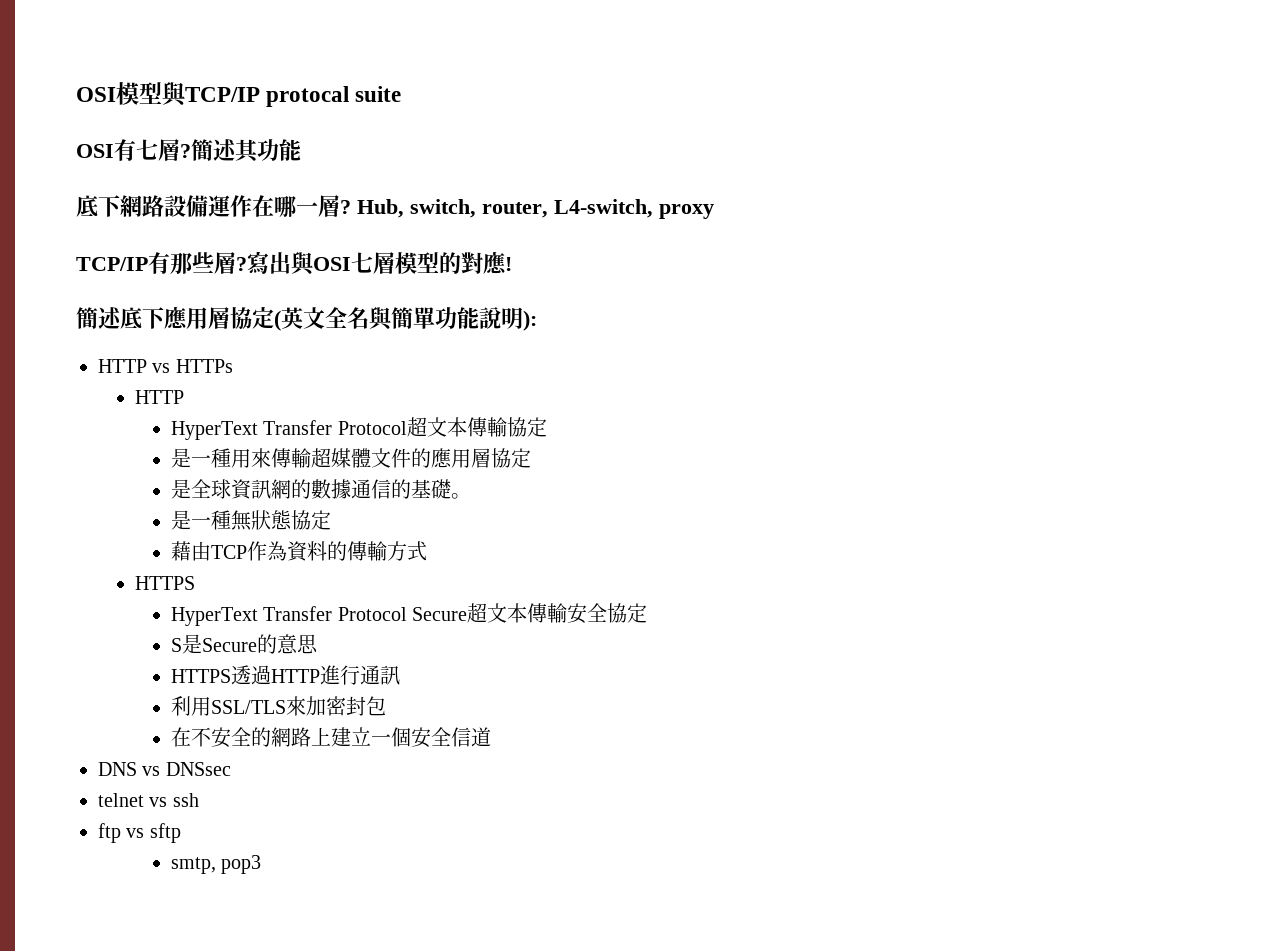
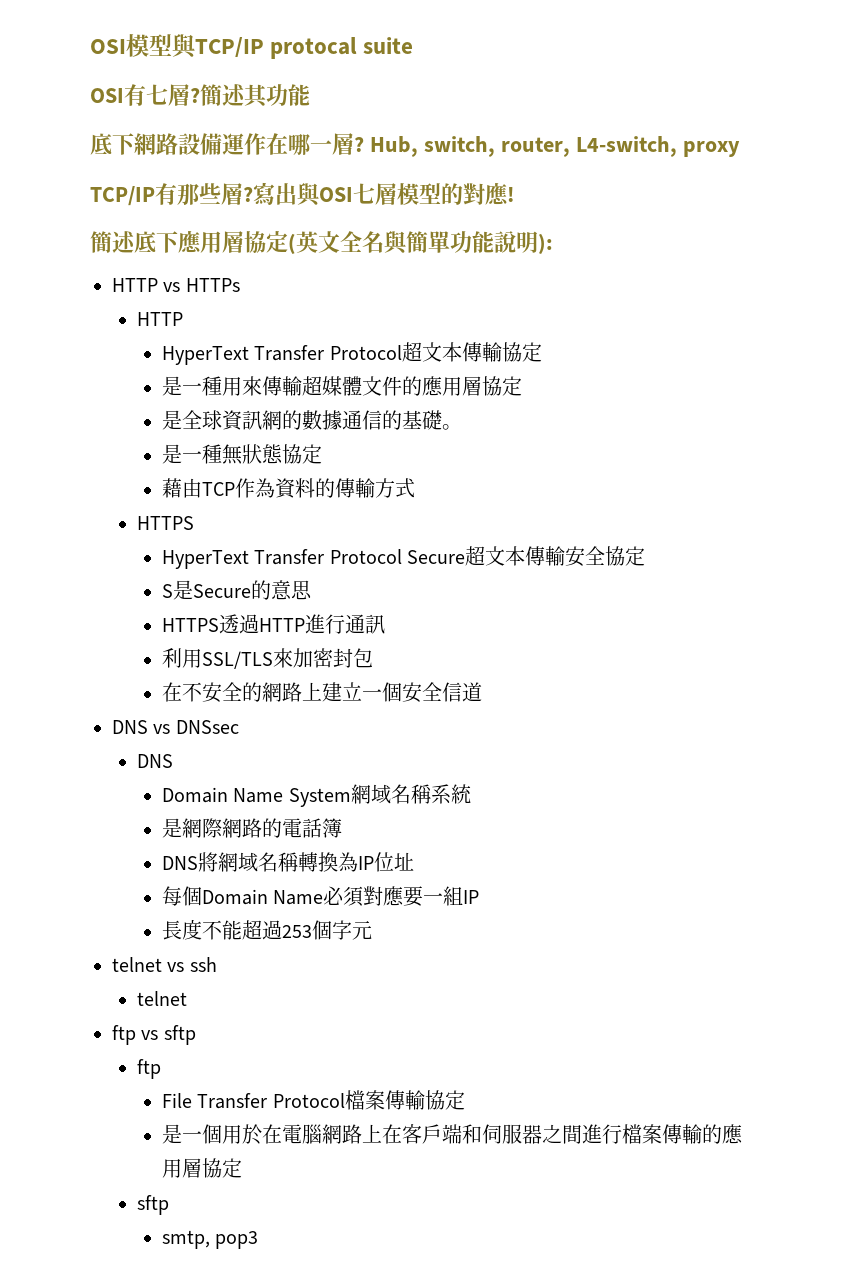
(231, 769) none -> [136,754,173,768] [161,784,471,807] [161,818,342,838] [161,852,414,872] [161,886,480,907] [161,919,372,940] // DNS // Domain Name System網域名稱系統 // 是網際網路的電話簿 // DNS將網域名稱轉換為IP位址 // 每個Domain Name必須對應要一組IP // 長度不能超過253個字元
(199, 800) none -> [136,991,187,1006] // telnet
(181, 833) none -> [136,1059,161,1079] [161,1090,465,1110] [161,1124,743,1145] [161,1158,242,1178] [136,1195,169,1215] // ftp // File Transfer Protocol檔案傳輸協定 // 是一個用於在電腦網路上在客戶端和伺服器之間進行檔案傳輸的應用層協定 // sftp

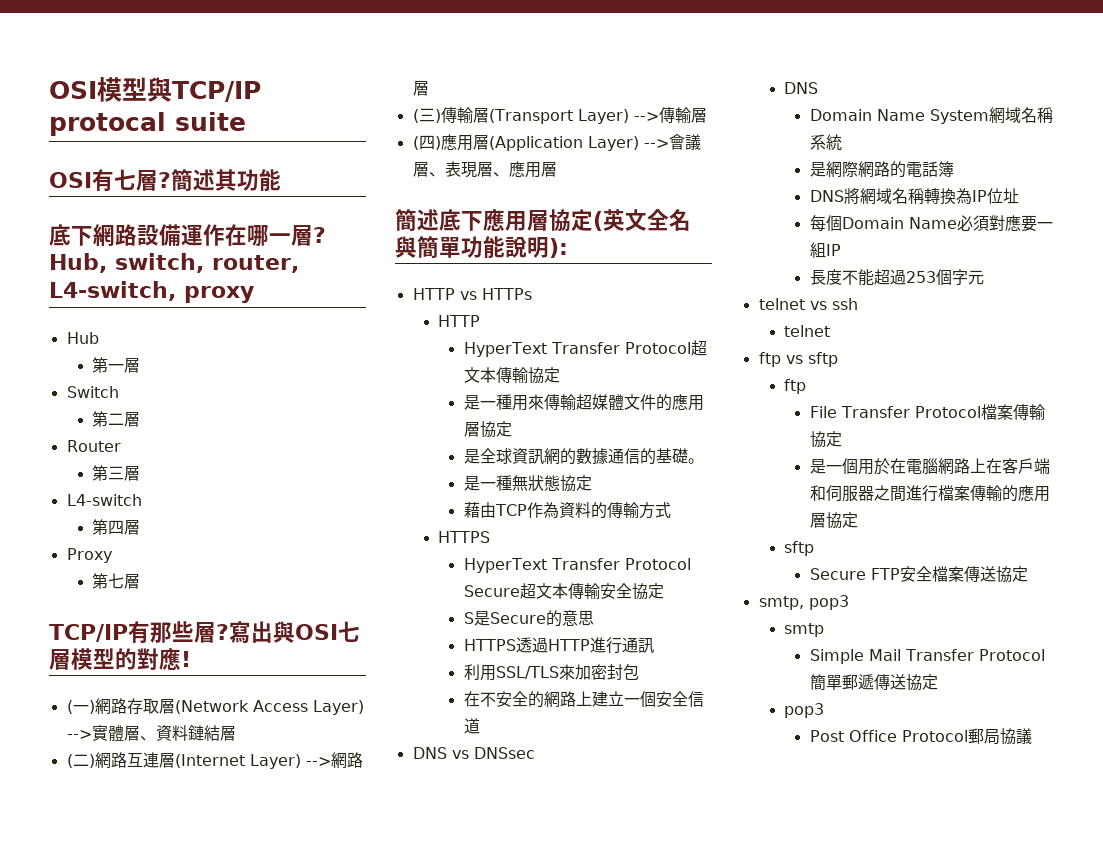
(740, 149) none -> [66,332,99,344] [92,357,141,373] [66,386,119,398] [92,411,141,427] [66,440,121,452] [92,465,141,481] [66,494,142,506] [92,519,141,535] [66,548,112,563] [92,573,141,589] // Hub // 第一層 // Switch // 第二層 // Router // 第三層 // L4-switch // 第四層 // Proxy // 第七層
(514, 194) none -> [66,698,364,715] [66,725,236,741] [66,752,363,769] [412,81,429,96] [412,107,707,124] [412,134,701,151] [412,161,557,178] // (一)網路存取層(Network Access Layer) -->實體層、資料鏈結層 // (二)網路互連層(Internet Layer) -->網路層 // (三)傳輸層(Transport Layer) -->傳輸層 // (四)應用層(Application Layer) -->會議層、表現層、應用層
[161,1230,259,1249] smtp, pop3 -> [809,566,1028,582] [758,595,849,610] [784,623,825,637] [809,649,1045,664] [809,674,938,691] [784,703,825,718] [809,728,1032,745] Secure FTP安全檔案傳送協定 // smtp, pop3 // smtp // Simple Mail Transfer Protocol簡單郵遞傳送協定 // pop3 // Post Office Protocol郵局協議

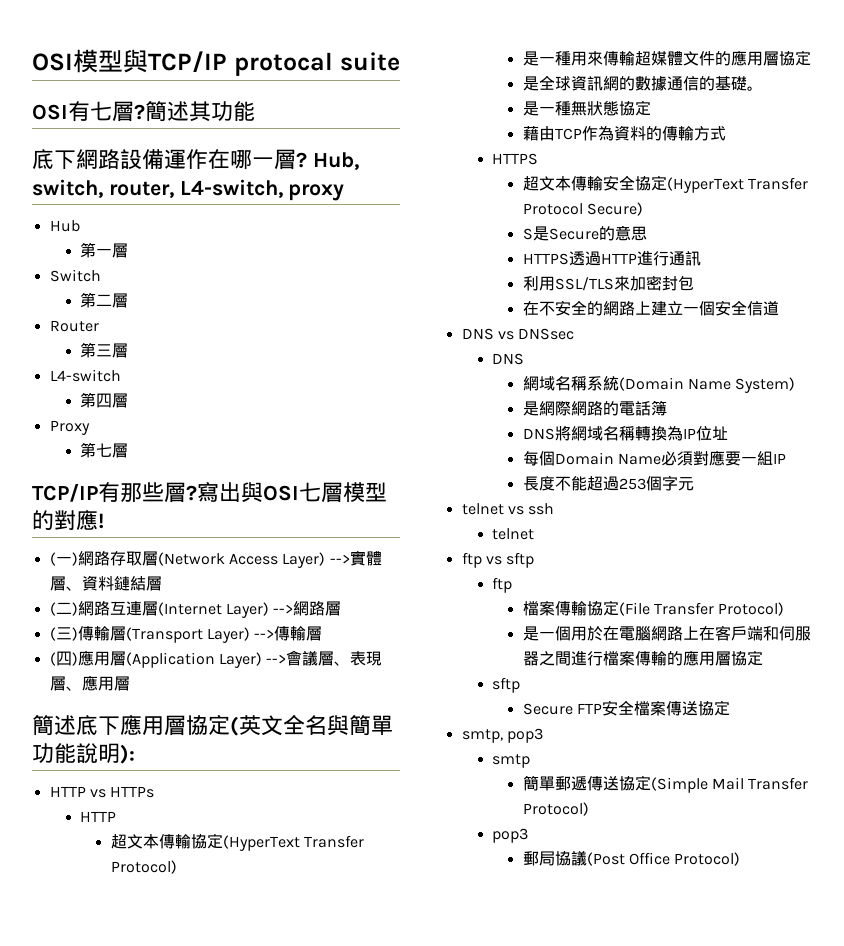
[463,342,691,357] HyperText Transfer Protocol -> (117, 816) none
(560, 375) none -> [222,835,365,851] [110,860,177,874] (HyperText Transfer Protocol)
[463,558,691,573] [463,585,520,597] HyperText Transfer Protocol Secure -> (539, 159) none
(664, 591) none -> [666,177,809,193] [522,202,644,216] (HyperText Transfer Protocol Secure)
[809,109,989,124] Domain Name System -> (525, 359) none
(842, 142) none -> [618,377,796,393] (Domain Name System)
[809,406,981,418] File Transfer Protocol -> (513, 585) none
(842, 439) none -> [618,602,785,616] (File Transfer Protocol)
[809,649,1045,664] Simple Mail Transfer Protocol -> (531, 761) none
[784,703,825,718] [809,728,1032,745] // pop3 // Post Office Protocol郵局協議 -> [650,777,809,793] [522,802,589,816] [492,828,529,843] [522,851,741,866] (Simple Mail Transfer Protocol) // pop3 // 郵局協議(Post Office Protocol)

